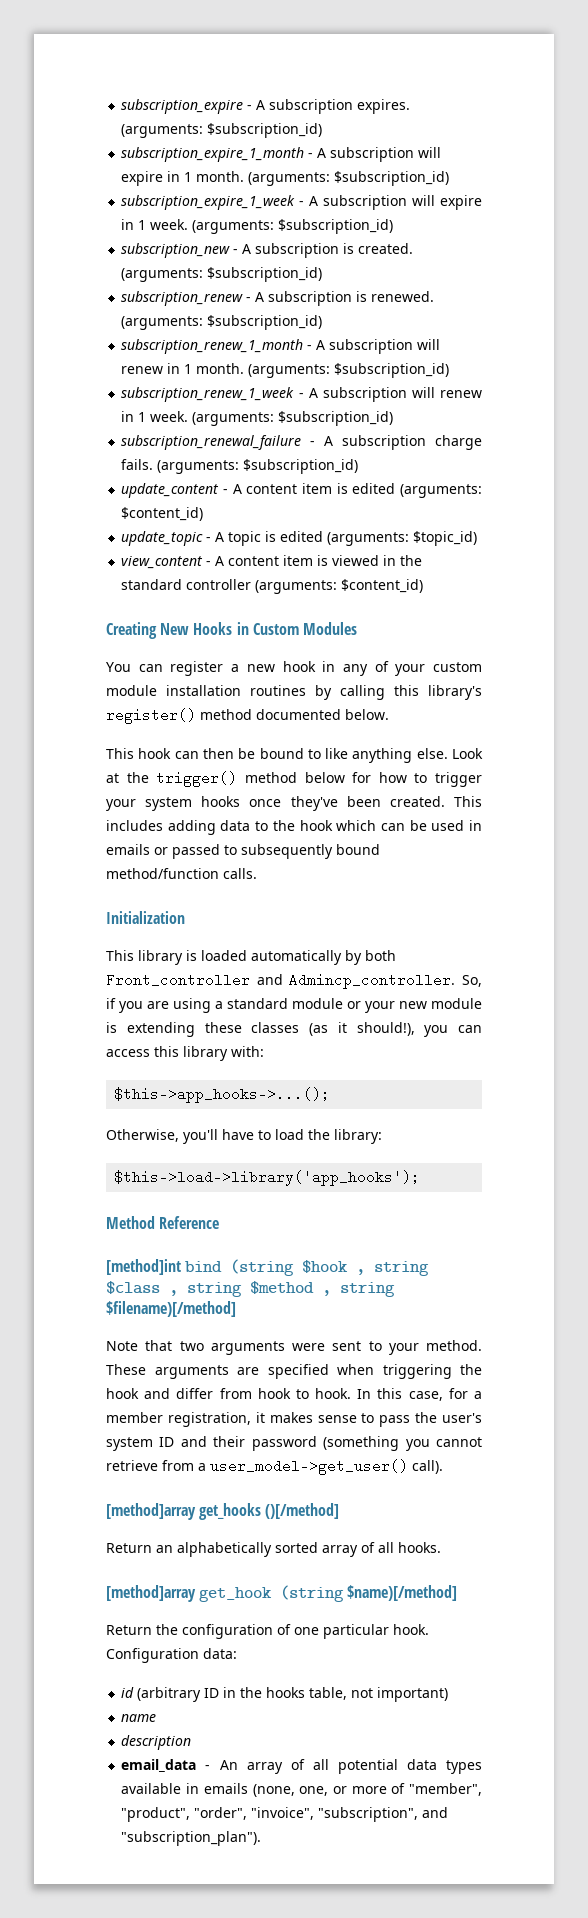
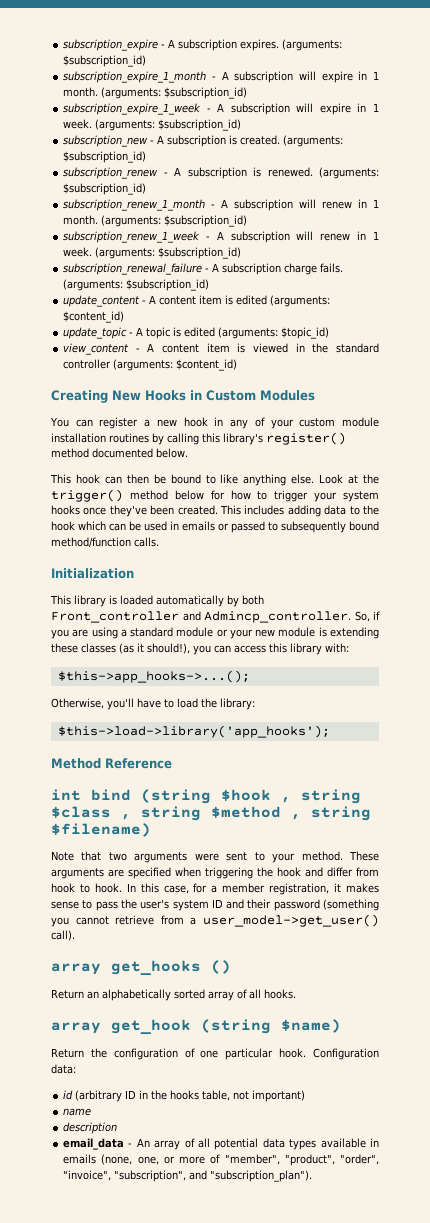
[106,1259,181,1275] [method]int -> [51,789,81,801] int
[106,1301,236,1317] $filename)[/method] -> [51,823,151,837] $filename)
[106,1503,340,1520] [method]array get_hooks ()[/method] -> [51,960,231,976] array get_hooks ()
[106,1585,196,1602] [method]array -> [51,1022,101,1034] array
[347,1585,458,1601] $name)[/method] -> [281,1019,341,1033] $name)

